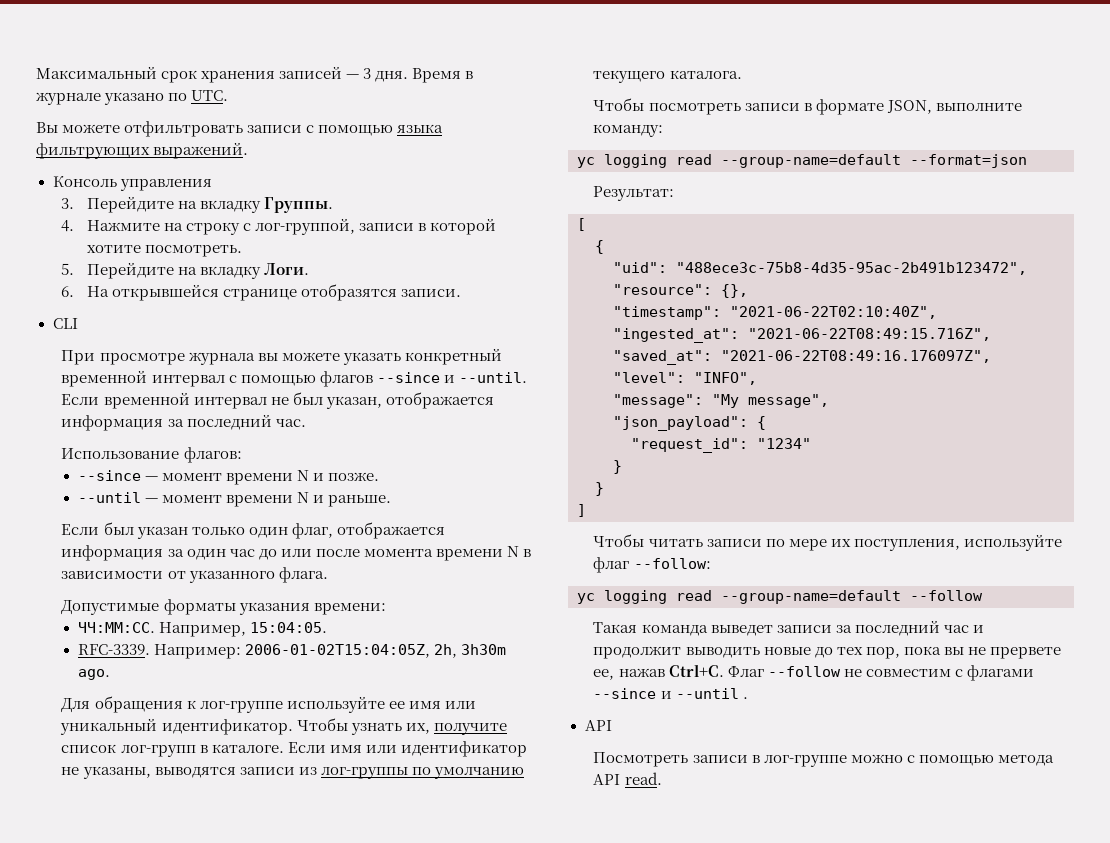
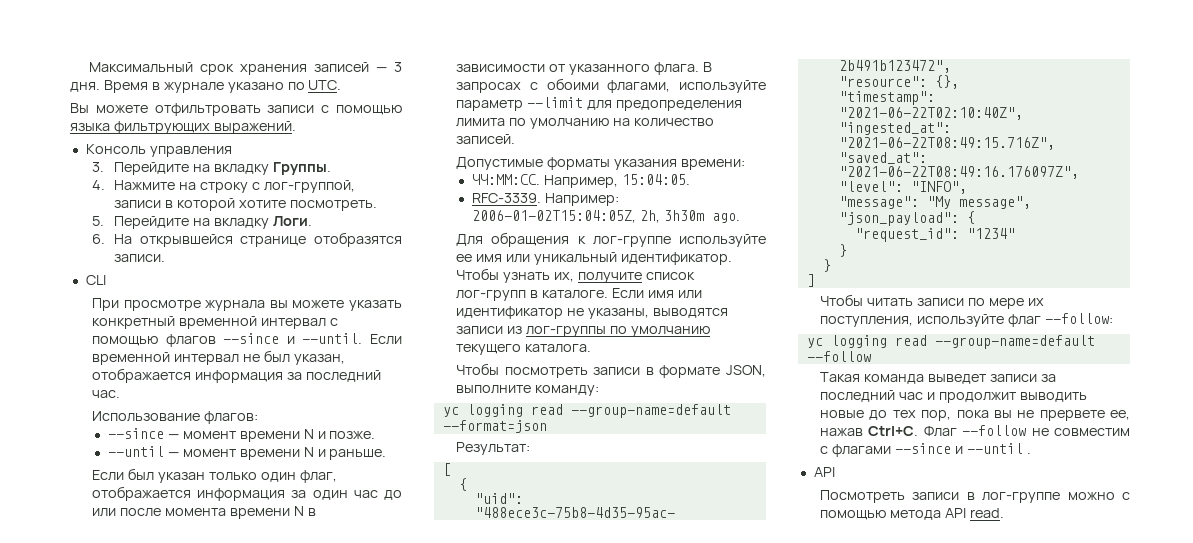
(328, 575) none -> [702,62,712,72] [456,78,766,93] [456,97,742,111] [456,118,714,129] [456,134,516,144] В запросах с обоими флагами, используйте параметр --limit для предопределения лимита по умолчанию на количество записей.

